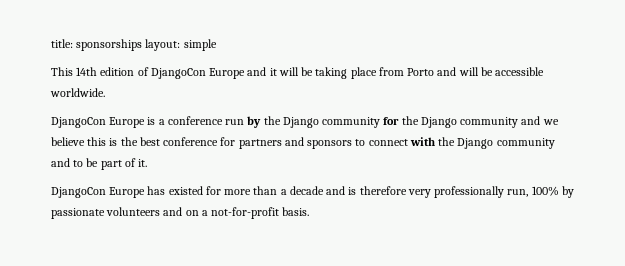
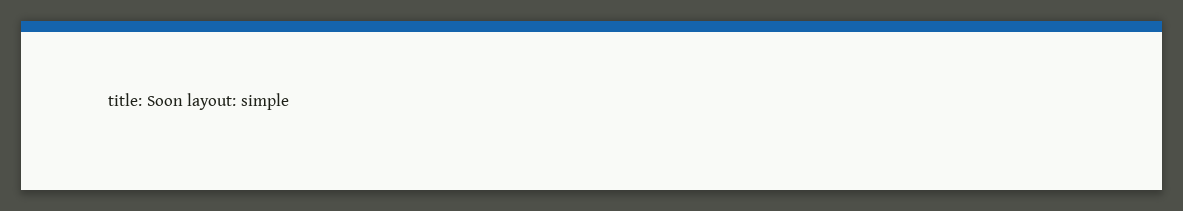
[76,39,143,51] sponsorships -> [146,96,183,106] Soon
[51,67,545,79] [50,88,105,97] [51,116,559,128] [51,137,555,149] [51,158,148,170] [51,186,574,198] [51,207,310,219] // This 14th edition of DjangoCon Europe and it will be taking place from Porto and will be accessible worldwide. // DjangoCon Europe is a conference run by the Django community for the Django community and we believe this is the best conference for partners and sponsors to connect with the Django community and to be part of it. // DjangoCon Europe has existed for more than a decade and is therefore very professionally run, 100% by passionate volunteers and on a not-for-profit basis. -> (289, 101) none

